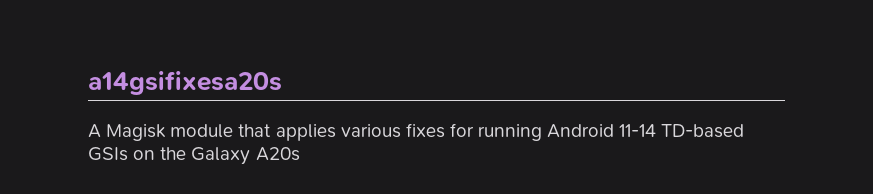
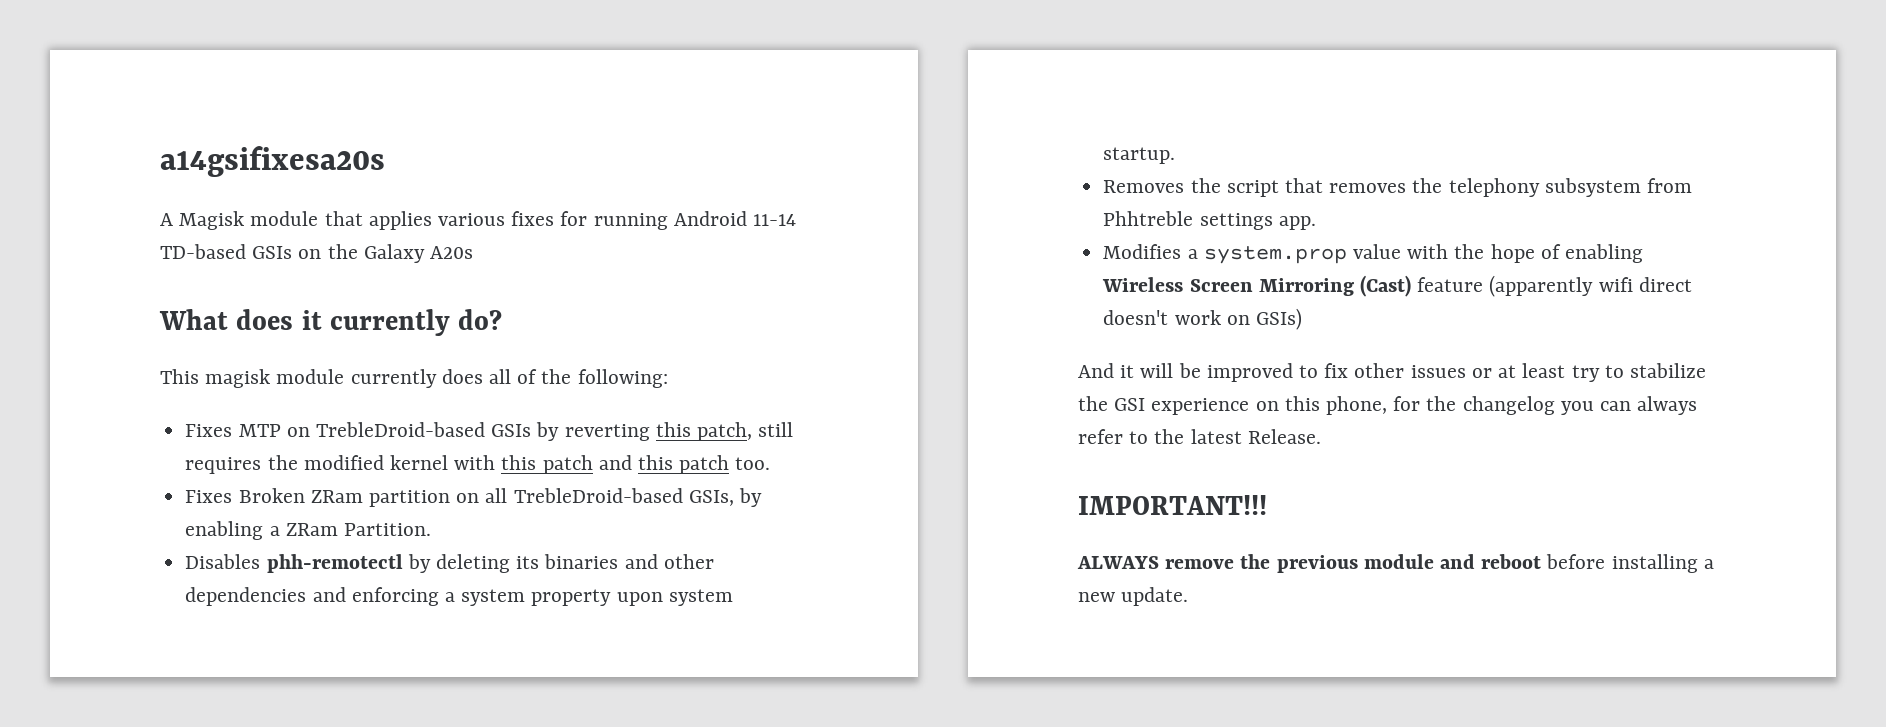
(300, 154) none -> [159,309,503,336] [160,369,668,388] [185,422,794,441] [185,455,771,474] [185,488,762,507] [185,521,431,540] [185,554,714,573] [185,587,733,606] [1103,147,1176,164] [1103,178,1692,197] [1103,211,1316,230] [1103,244,1643,264] [1102,275,1692,297] [1103,308,1302,330] [1078,363,1706,382] [1078,396,1698,415] [1078,429,1321,444] [1078,495,1267,515] [1077,554,1714,573] [1078,587,1189,606] // What does it currently do? // This magisk module currently does all of the following: // Fixes MTP on TrebleDroid-based GSIs by reverting this patch, still requires the modified kernel with this patch and this patch too. // Fixes Broken ZRam partition on all TrebleDroid-based GSIs, by enabling a ZRam Partition. // Disables phh-remotectl by deleting its binaries and other dependencies and enforcing a system property upon system startup. // Removes the script that removes the telephony subsystem from Phhtreble settings app. // Modifies a system.prop value with the hope of enabling Wireless Screen Mirroring (Cast) feature (apparently wifi direct doesn't work on GSIs) // And it will be improved to fix other issues or at least try to stabilize the GSI experience on this phone, for the changelog you can always refer to the latest Release. // IMPORTANT!!! // ALWAYS remove the previous module and reboot before installing a new update.

